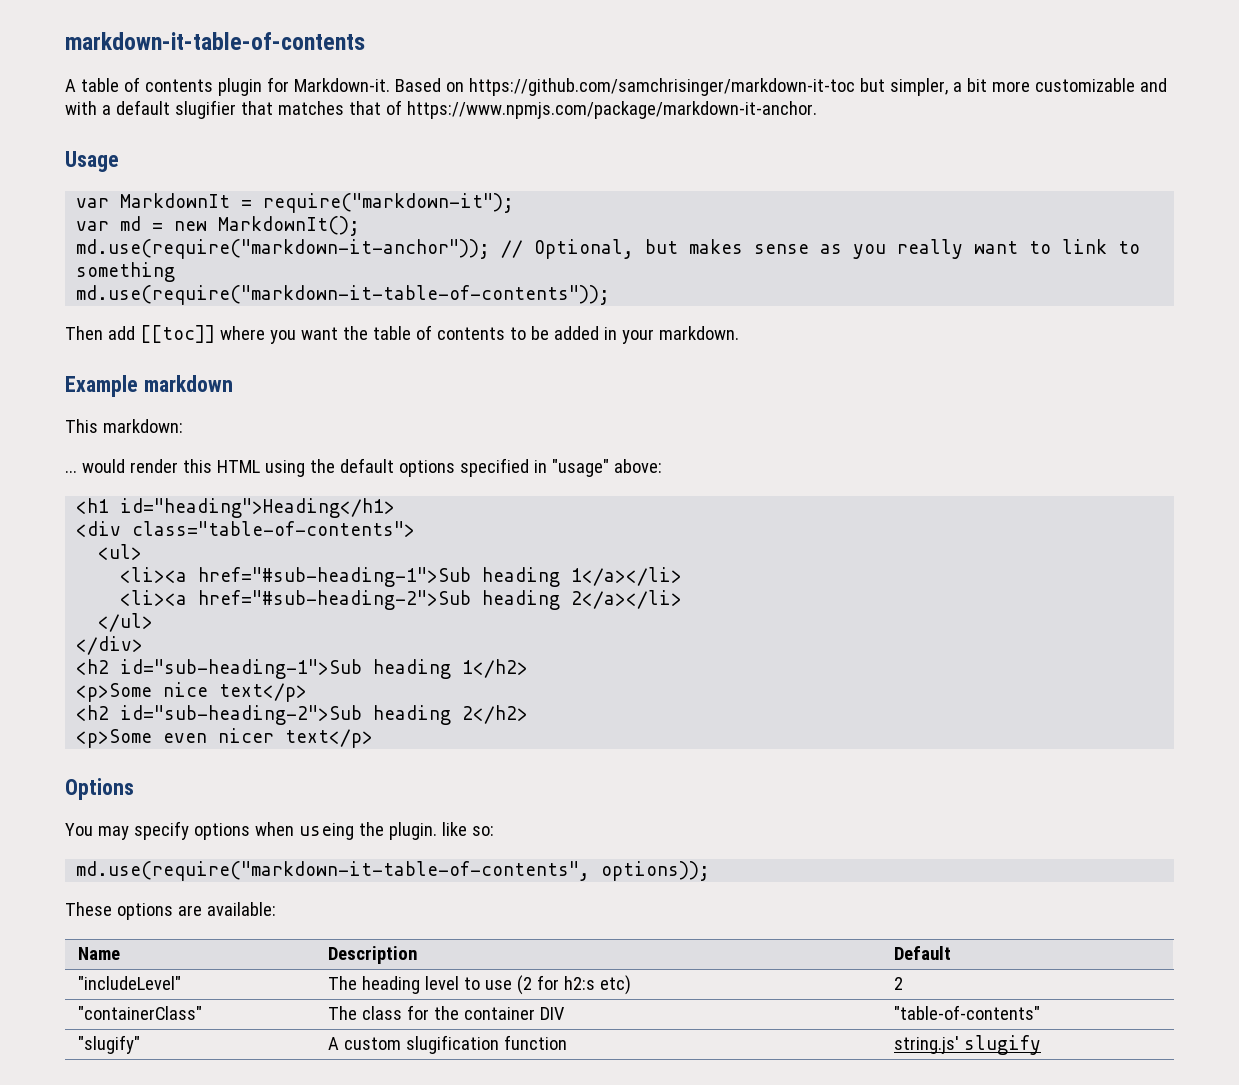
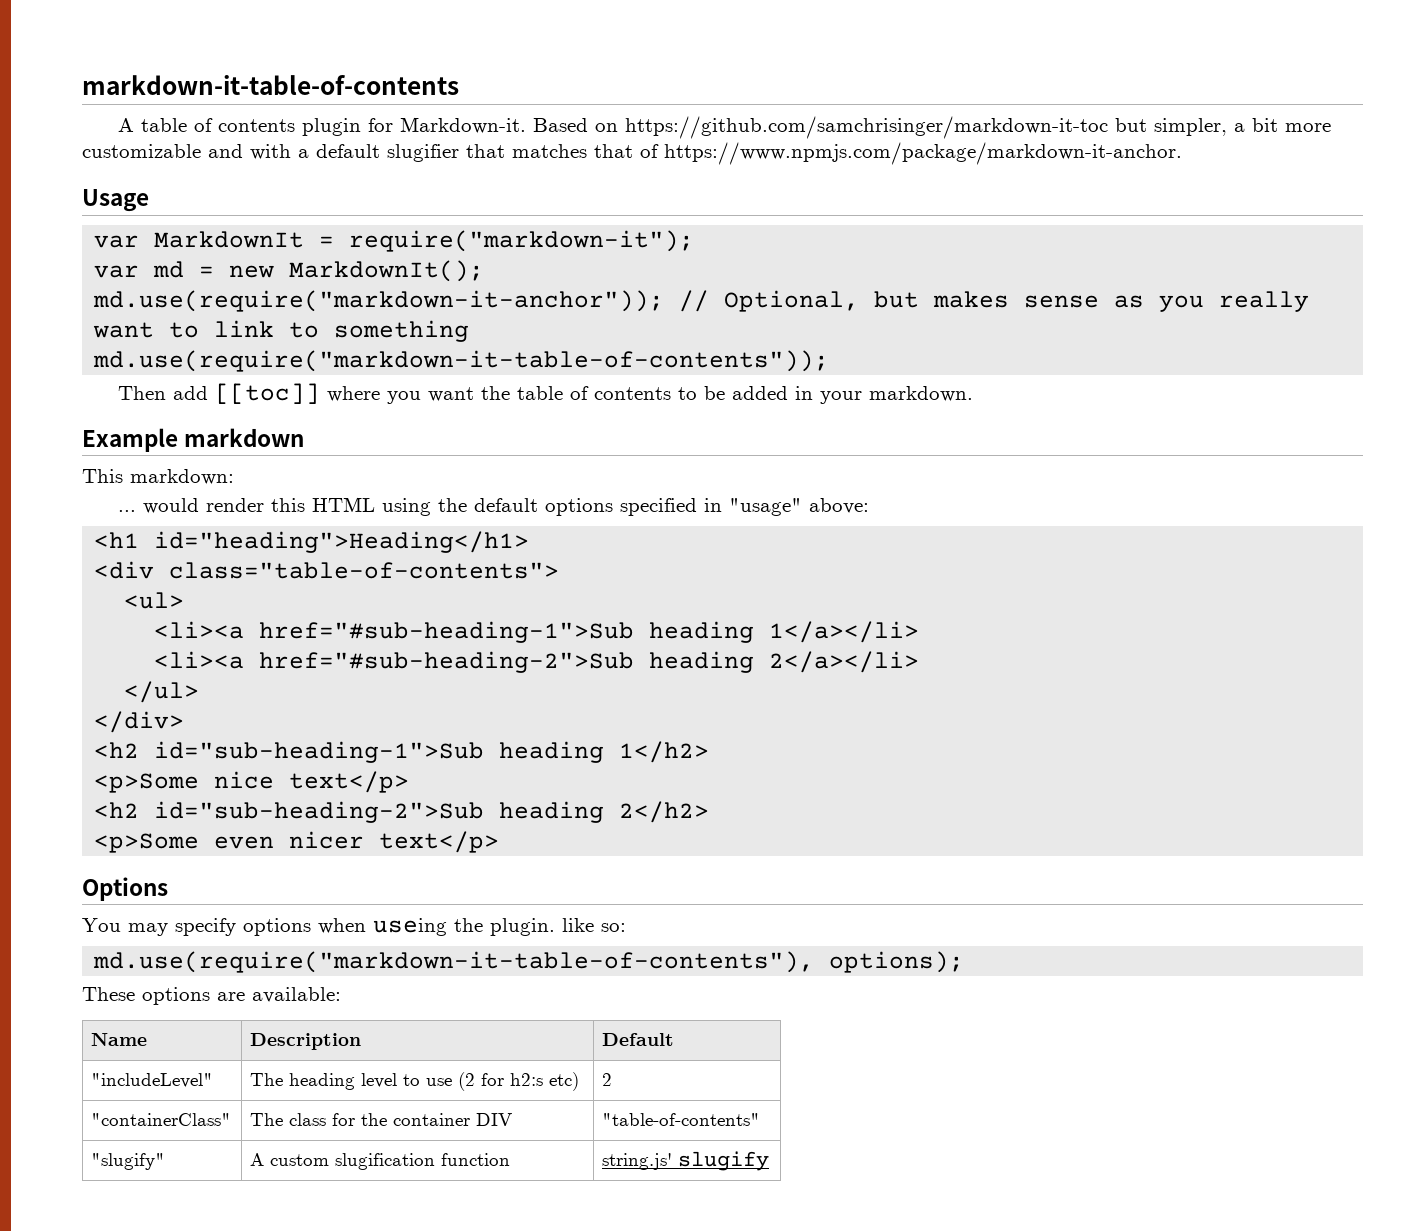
[76,861,711,881] md.use(require("markdown-it-table-of-contents", options)); -> [93,951,965,973] md.use(require("markdown-it-table-of-contents"), options);

